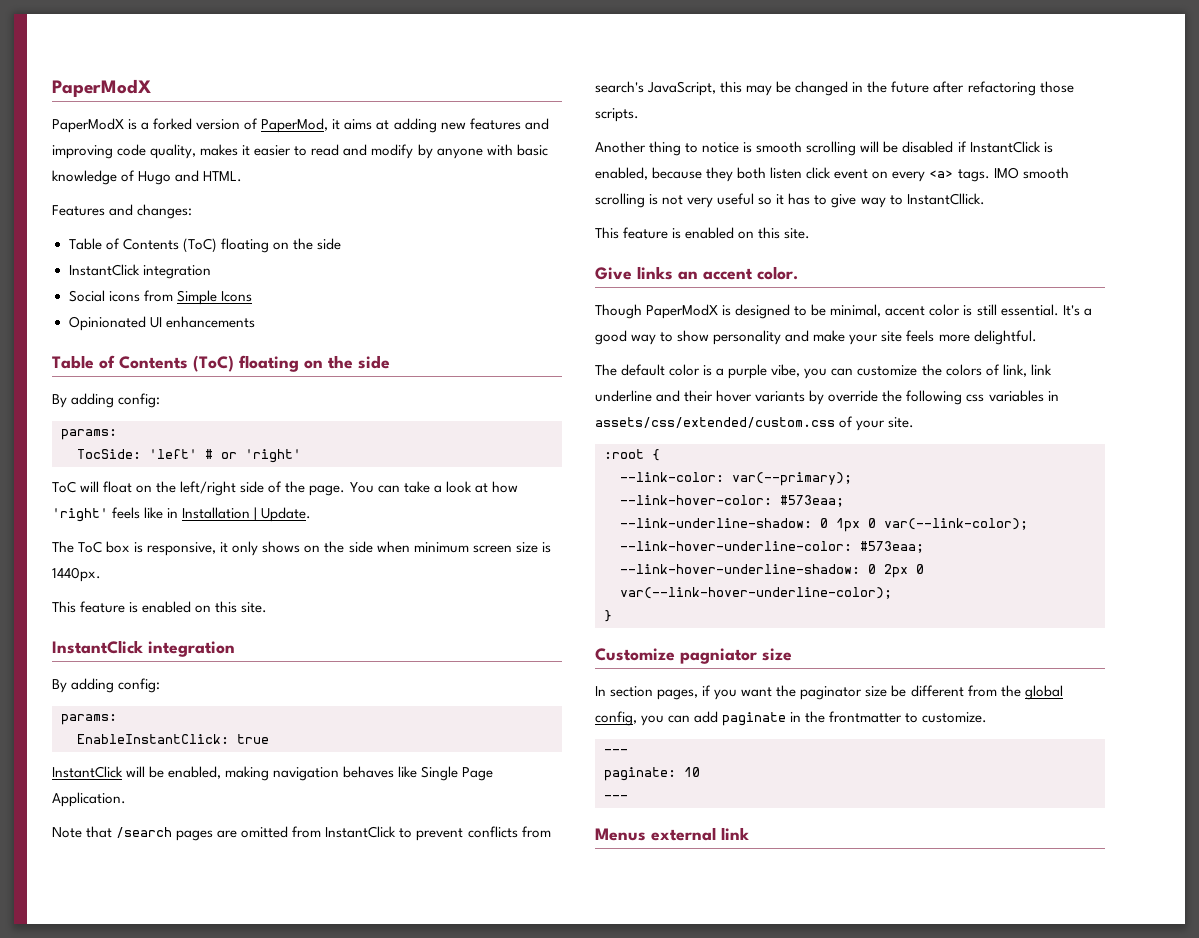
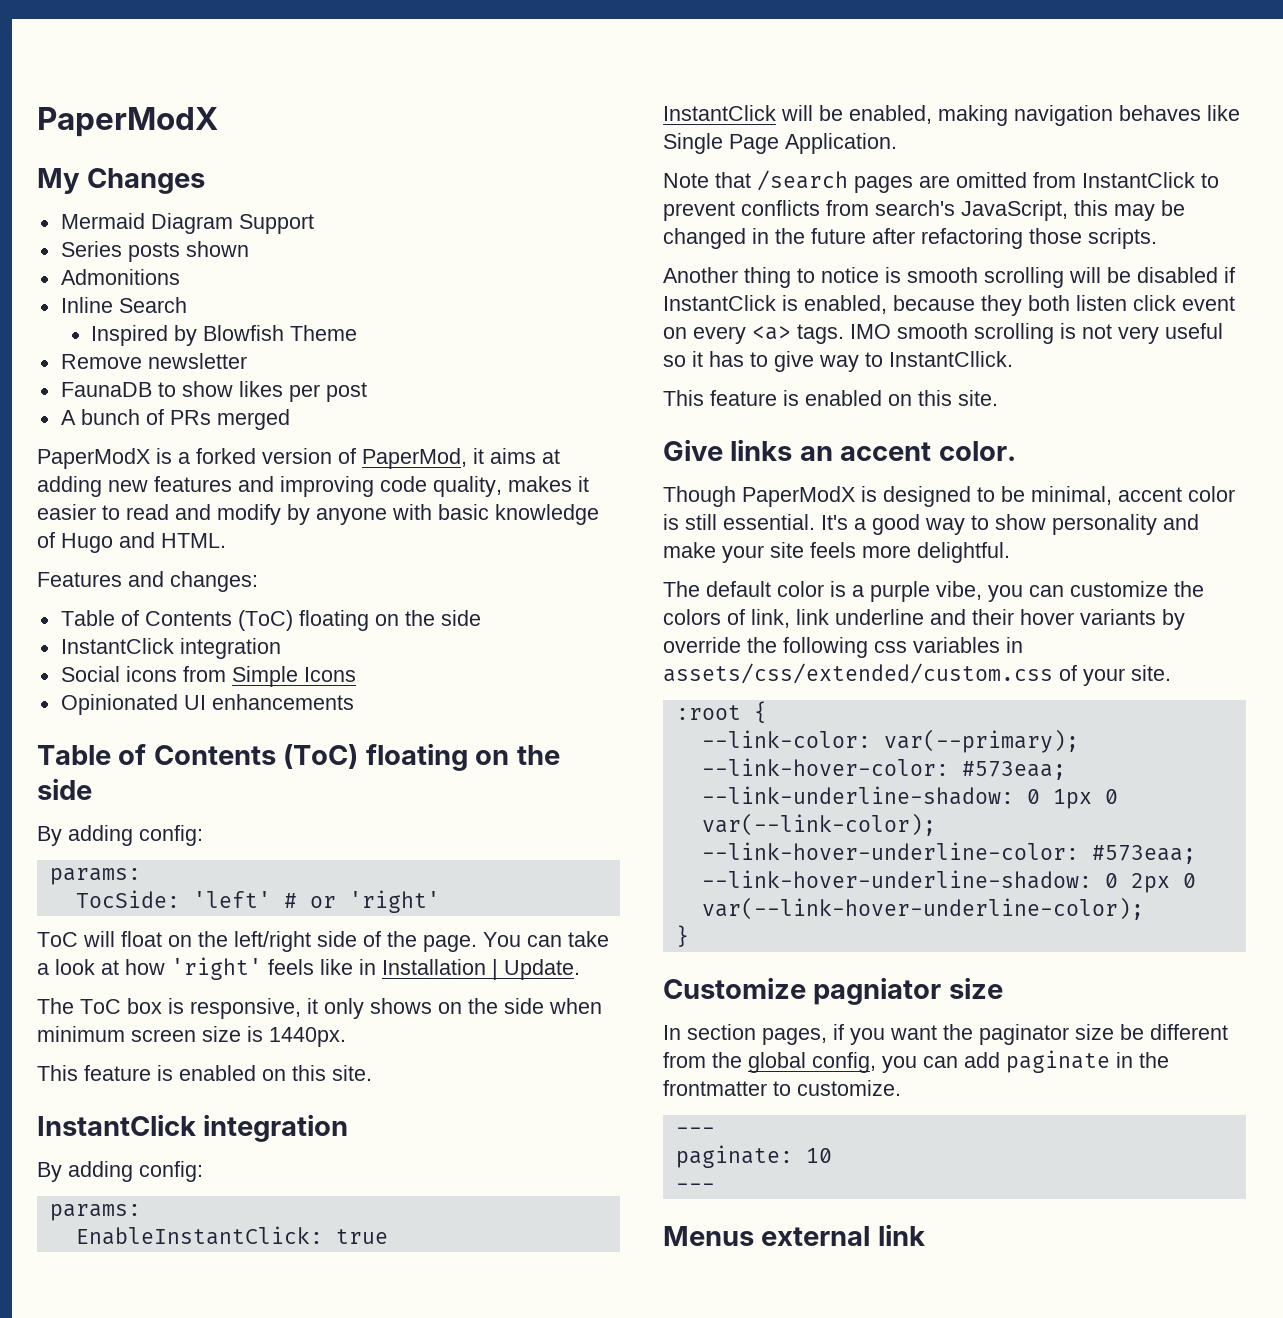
[52,79,151,97] PaperModX -> [37,107,218,137] [37,168,206,194] [60,213,314,234] [60,241,249,262] [60,269,180,285] [60,297,187,313] [91,325,358,346] [60,353,247,369] [60,381,367,402] [60,409,290,430] PaperModX // My Changes // Mermaid Diagram Support // Series posts shown // Admonitions // Inline Search // Inspired by Blowfish Theme // Remove newsletter // FaunaDB to show likes per post // A bunch of PRs merged

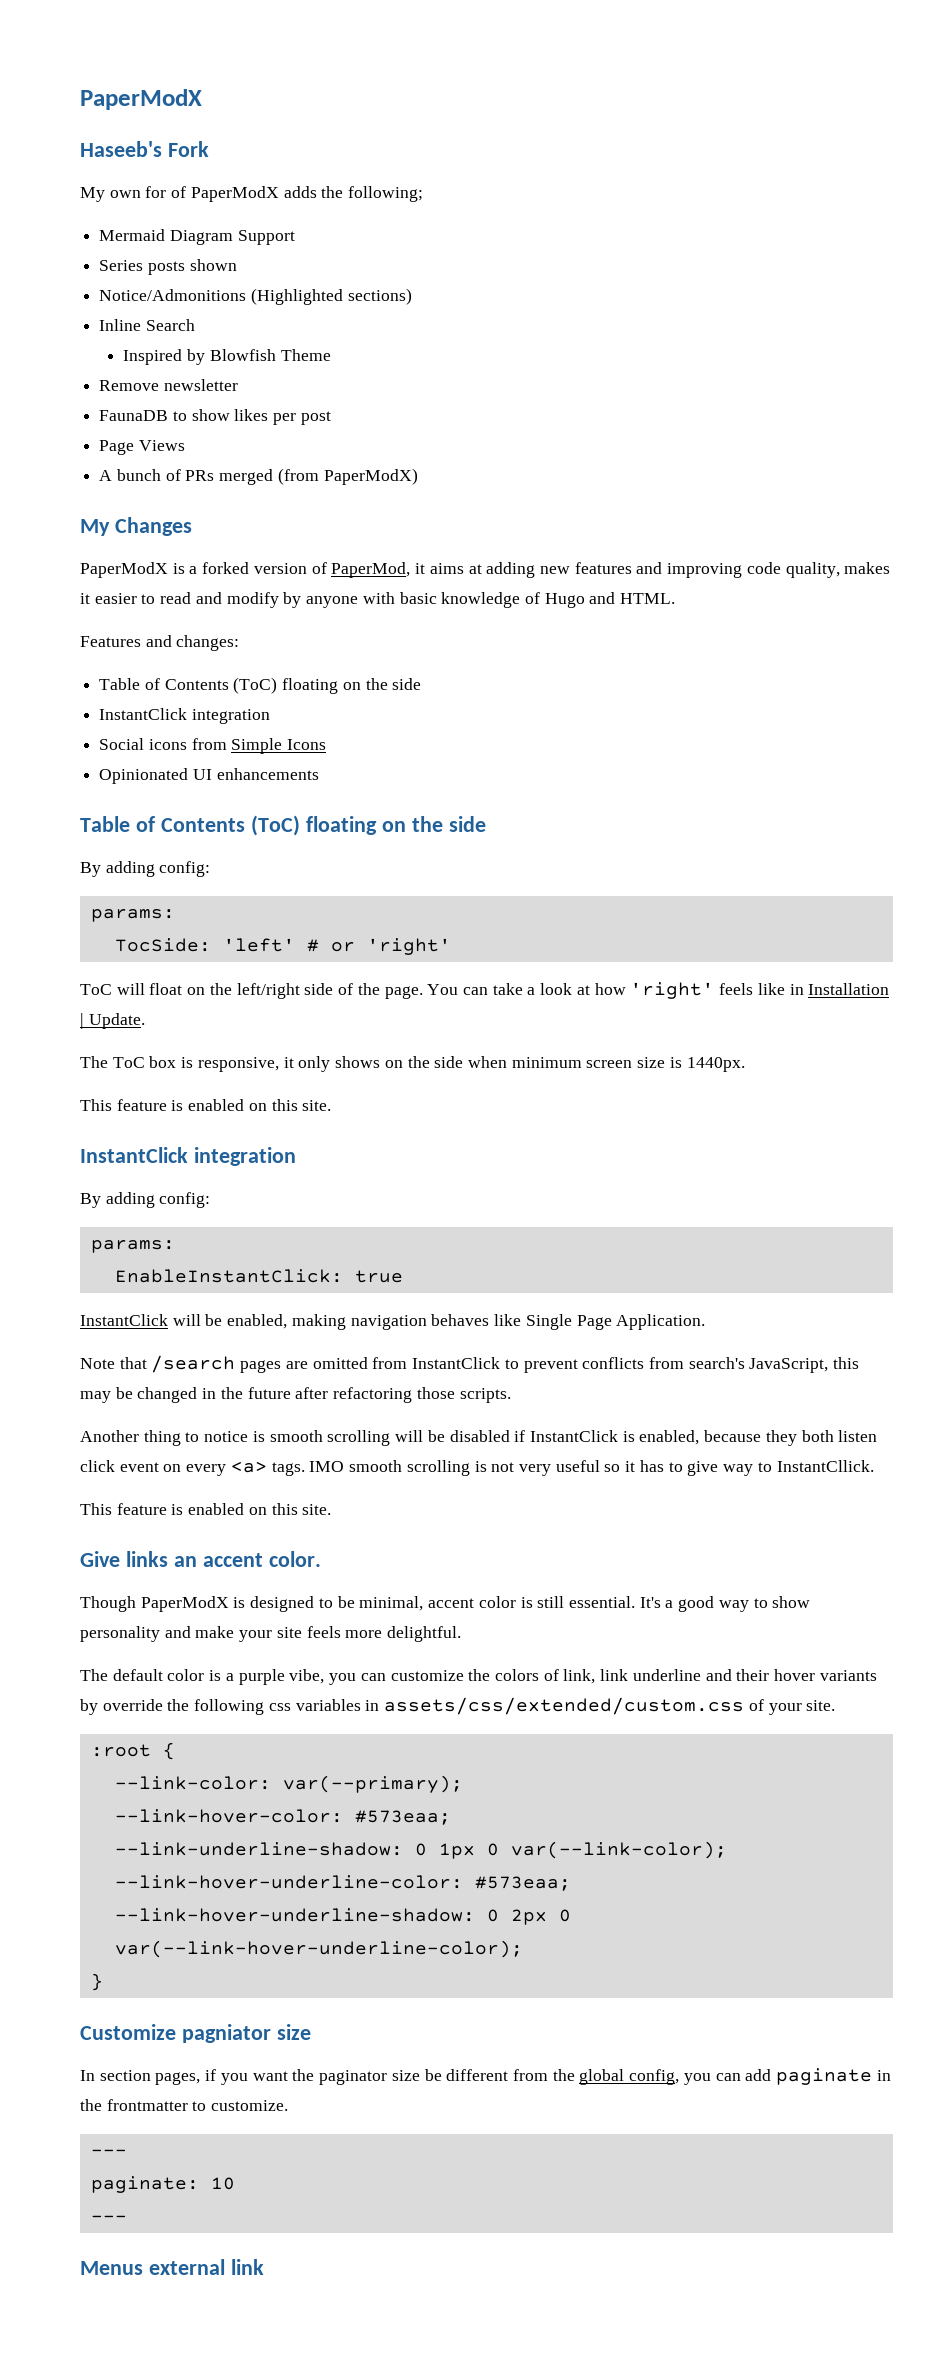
[37,107,218,137] [37,168,206,194] PaperModX // My Changes -> [80,89,202,110] [80,141,209,157] [80,186,424,202] PaperModX // Haseeb's Fork // My own for of PaperModX adds the following;
[60,269,180,285] Admonitions -> [99,288,412,305] Notice/Admonitions (Highlighted sections)
(367, 392) none -> [99,440,185,455] // Page Views
(290, 419) none -> [277,468,418,485] [80,517,192,536] (from PaperModX) // My Changes

